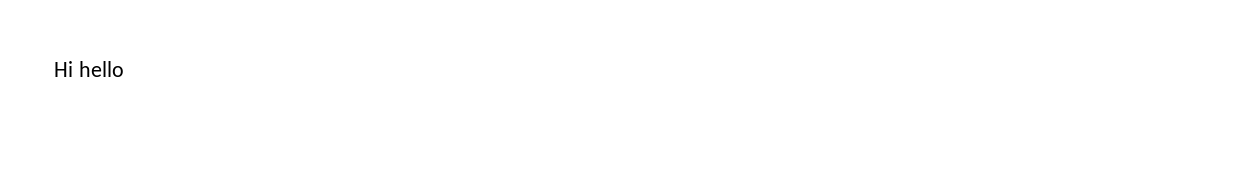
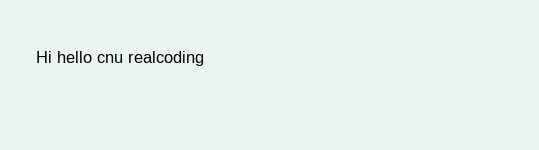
(124, 69) none -> [97,51,204,66] cnu realcoding

